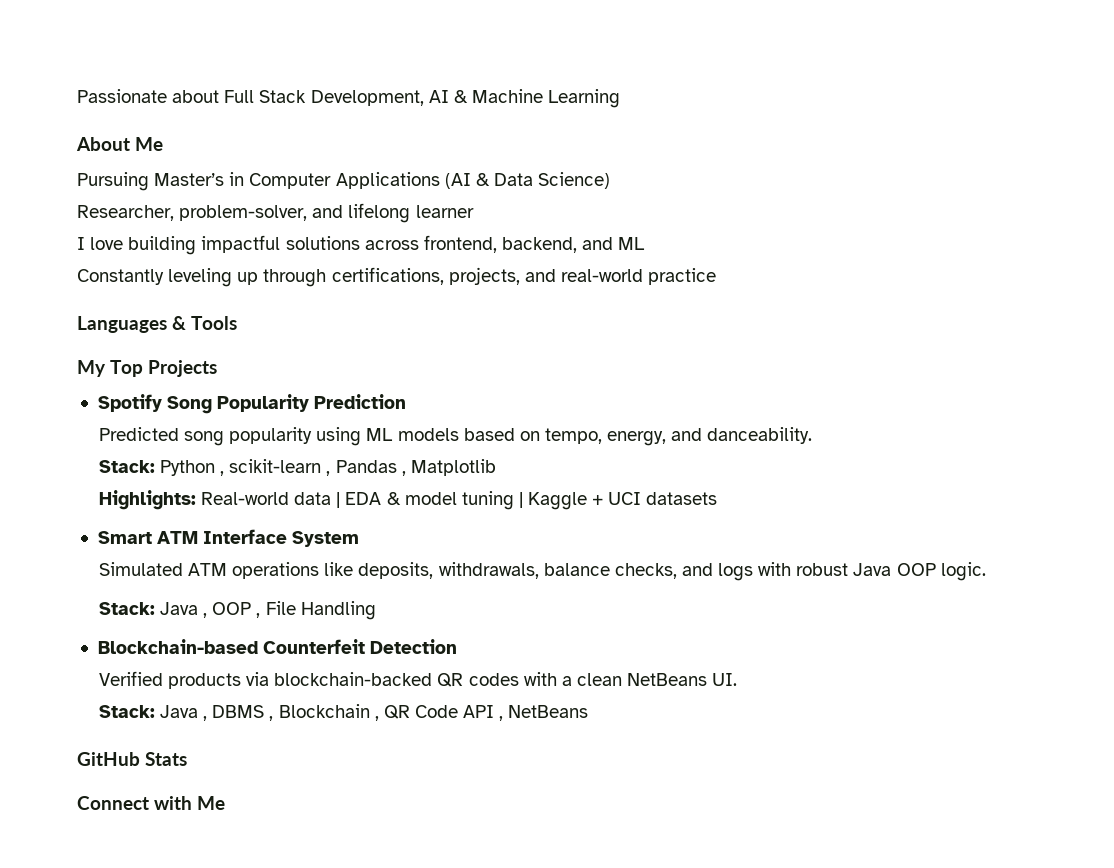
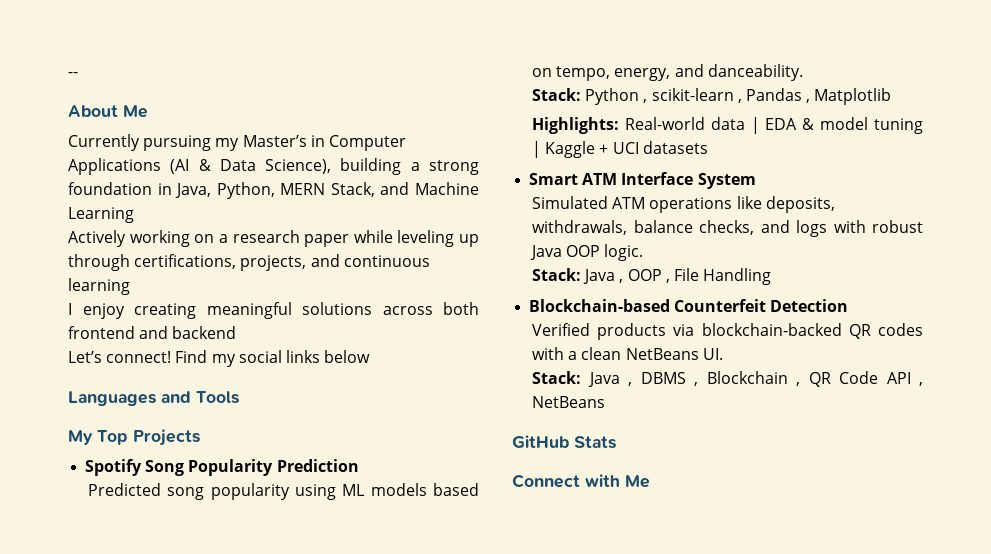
[77,89,621,108] Passionate about Full Stack Development, AI & Machine Learning -> [68,72,78,77] --
[77,172,149,191] Pursuing -> [68,134,240,151] Currently pursuing my
[538,172,611,189] [77,203,474,223] [77,235,646,255] [77,269,164,285] Science) // Researcher, problem-solver, and lifelong learner // I love building impactful solutions across frontend, backend, and ML // Constantly -> [265,158,479,175] [68,182,479,199] [68,207,134,223] [68,230,393,247] Science), building a strong foundation in Java, Python, MERN Stack, and Machine Learning // Actively working on a research paper while
[560,268,717,285] real-world practice -> [343,255,430,267] [68,278,130,295] [68,302,479,319] [68,326,237,339] [68,350,371,367] continuous learning // I enjoy creating meaningful solutions across both frontend and backend // Let’s connect! Find my social links below
[172,316,187,330] & -> [161,391,191,403] and

